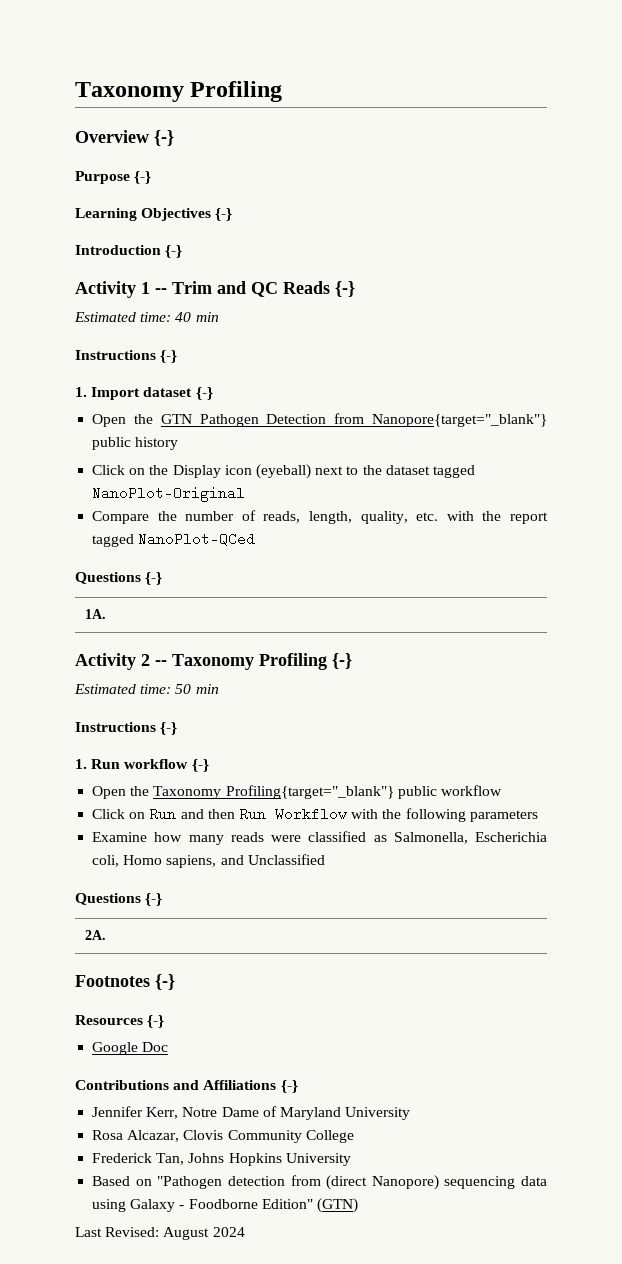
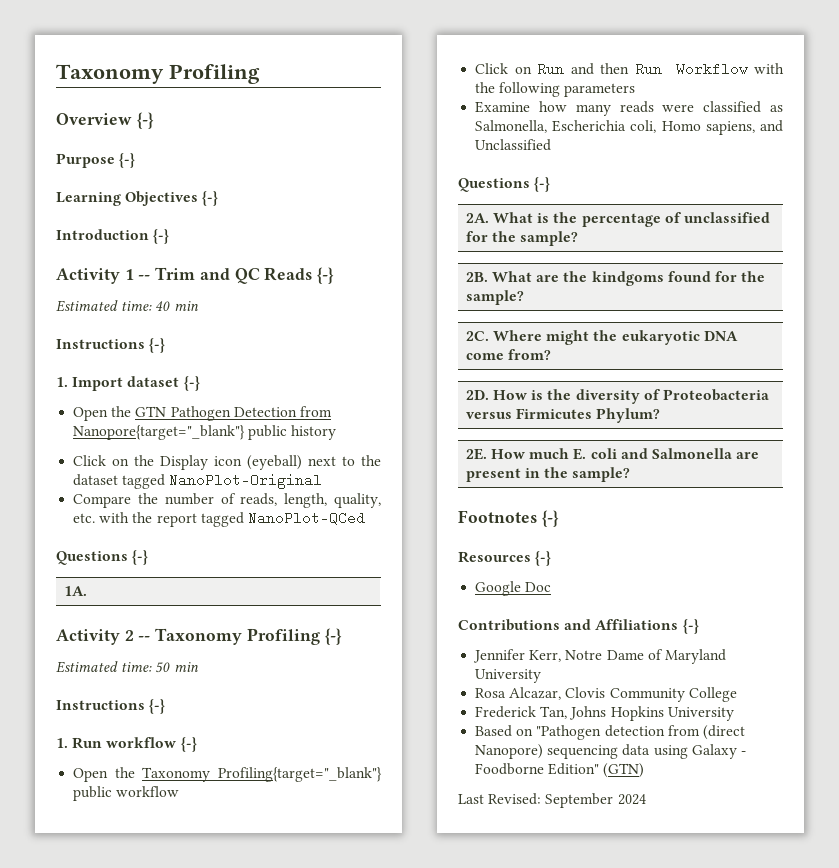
(106, 935) none -> [492,212,770,227] [465,231,579,246] [465,271,766,286] [465,290,524,305] [465,330,738,345] [465,349,551,360] [465,389,769,404] [465,408,661,423] [465,448,760,460] [465,467,631,482] What is the percentage of unclassified for the sample? // 2B. What are the kindgoms found for the sample? // 2C. Where might the eukaryotic DNA come from? // 2D. How is the diversity of Proteobacteria versus Firmicutes Phylum? // 2E. How much E. coli and Salmonella are present in the sample?
[163,1227,210,1240] August -> [545,793,614,808] September

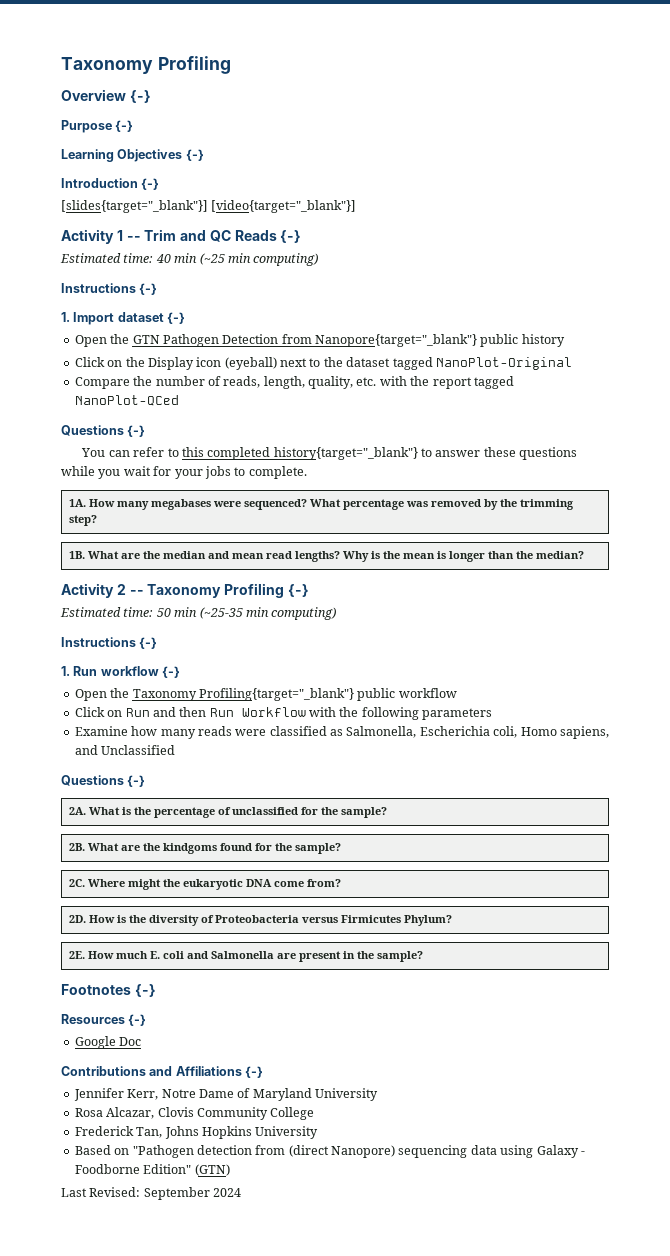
(170, 236) none -> [61,200,357,213] // [slides{target="_blank"}] [video{target="_blank"}]
(199, 306) none -> [199,253,319,266] (~25 min computing)
[63,586,87,596] // 1A. -> [81,447,578,460] [61,466,307,479] [69,499,575,510] [69,515,98,526] [69,551,585,562] // You can refer to this completed history{target="_blank"} to answer these questions while you wait for your jobs to complete. // 1A. How many megabases were sequenced? What percentage was removed by the trimming step? // 1B. What are the median and mean read lengths? Why is the mean is longer than the median?
(199, 667) none -> [199,607,337,620] (~25-35 min computing)

